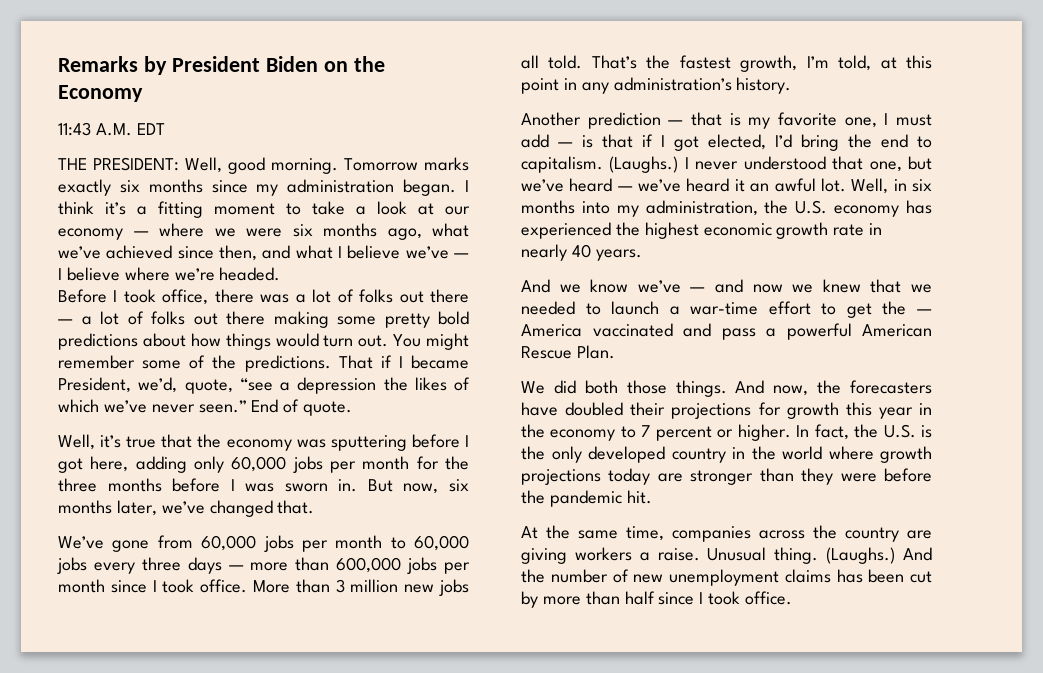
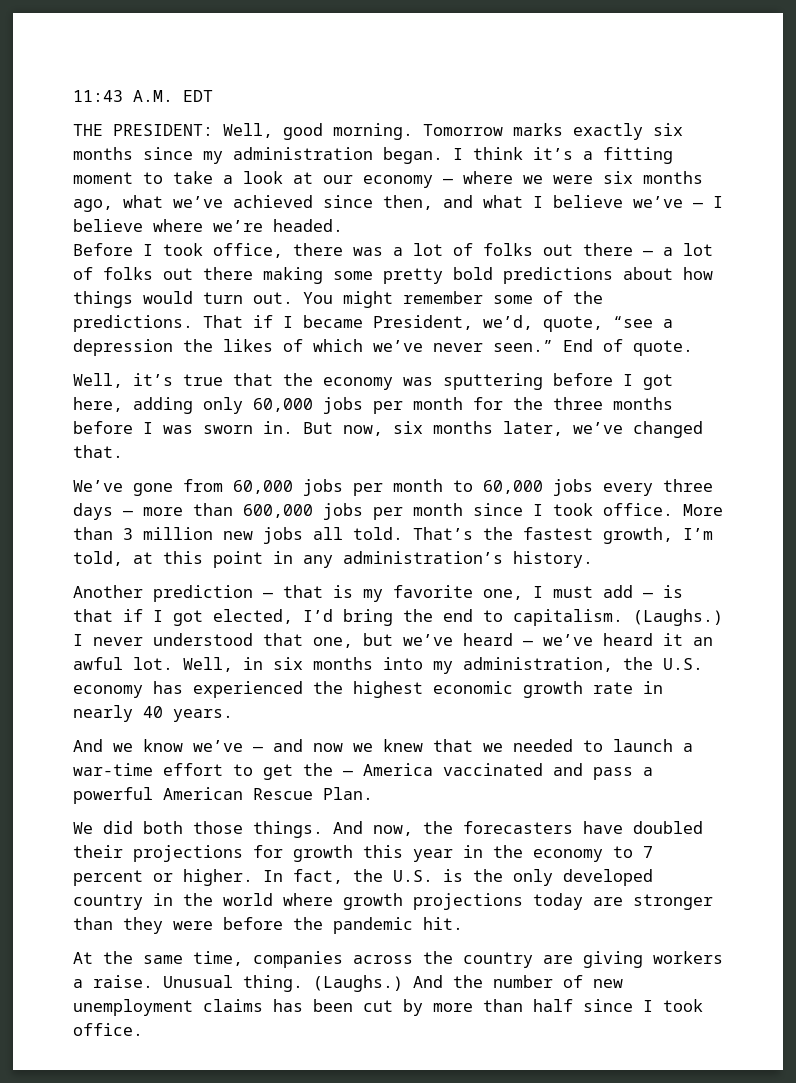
[58,56,385,75] [58,85,143,102] Remarks by President Biden on the Economy // -> (73, 96) none

